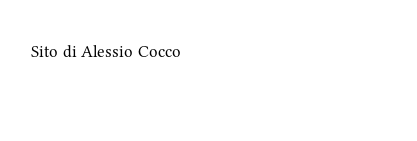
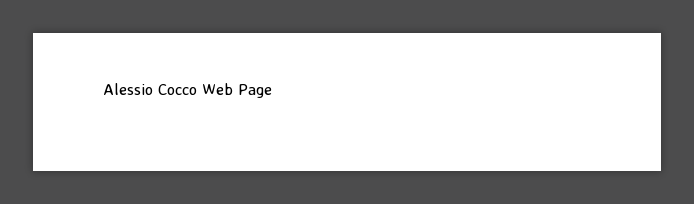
[31,45,181,58] Sito di Alessio Cocco -> [103,83,272,98] Alessio Cocco Web Page

